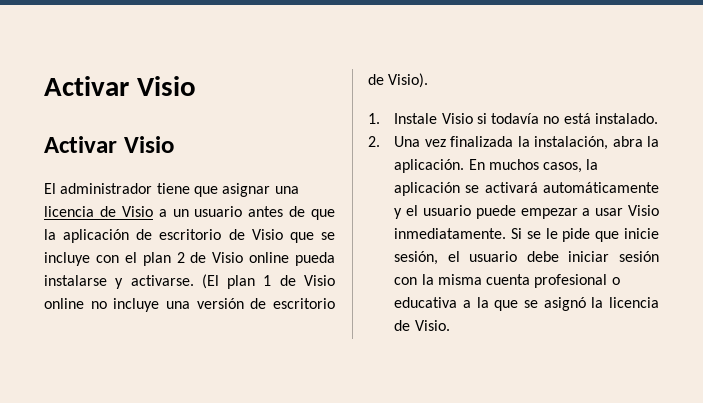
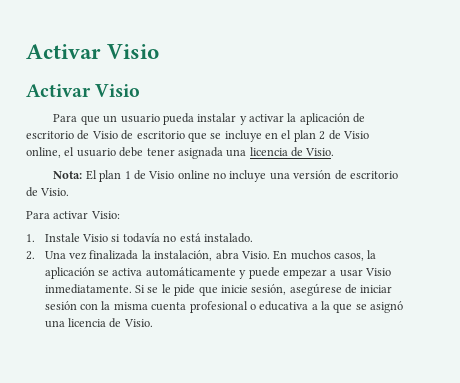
[44,183,299,197] [44,206,335,220] El administrador tiene que asignar una licencia de Visio a un usuario antes de que -> [53,113,285,125] Para que un usuario pueda instalar y activar
(283, 234) none -> [121,130,185,140] de escritorio
[95,255,119,263] con -> [265,132,278,139] en
[249,252,335,266] [44,274,219,289] online pueda instalarse y activarse. (El -> [26,147,335,159] [53,170,97,180] online, el usuario debe tener asignada una licencia de Visio. // Nota: El
[388,73,429,88] Visio). -> [40,188,70,196] [26,211,120,219] Visio. // Para activar Visio:
[647,136,659,147] [394,159,465,173] la aplicación. -> [240,251,270,259] Visio.
[484,182,538,193] activará -> [112,268,143,276] activa
[406,205,471,216] el usuario -> (247, 274) none
[447,251,559,262] el usuario debe -> [289,283,358,296] asegúrese de
[591,297,604,308] la -> [44,320,65,328] una

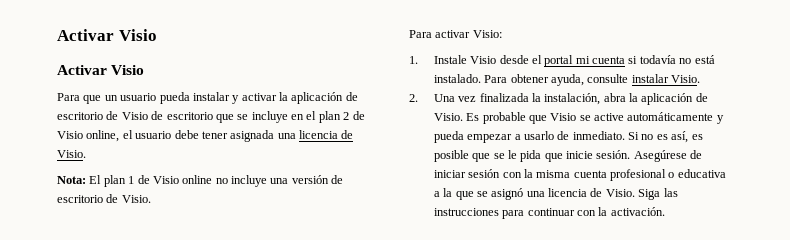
(109, 238) none -> [499,55,626,67] desde el portal mi cuenta
(253, 238) none -> [484,74,701,86] Para obtener ayuda, consulte instalar Visio.
[240,250,377,261] [44,267,143,279] Visio. En muchos casos, la aplicación se activa -> [629,93,708,105] [433,112,625,124] la aplicación de Visio. Es probable que Visio se active
[248,267,280,279] puede -> [433,131,464,143] pueda
[339,268,392,277] [44,284,146,294] usar Visio inmediatamente. Si -> [523,131,703,143] [433,150,491,162] usarlo de inmediato. Si no es así, es posible que
[174,284,196,296] pide -> [520,150,542,162] pida
[251,283,342,296] sesión, asegúrese -> [596,150,687,162] sesión. Asegúrese
(153, 323) none -> [638,188,678,200] [433,207,665,219] Siga las instrucciones para continuar con la activación.

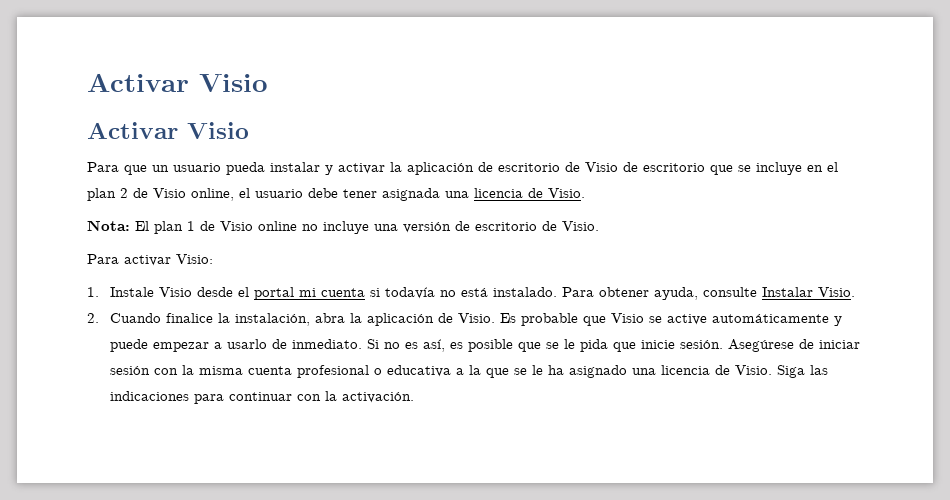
[631,74,669,83] instalar -> [761,287,813,297] Instalar
[433,93,529,102] Una vez finalizada -> [109,313,213,323] Cuando finalice
[433,131,464,143] pueda -> [109,339,148,352] puede
[491,188,524,200] asignó -> [531,365,627,378] le ha asignado
[433,208,499,216] instrucciones -> [109,391,189,401] indicaciones

